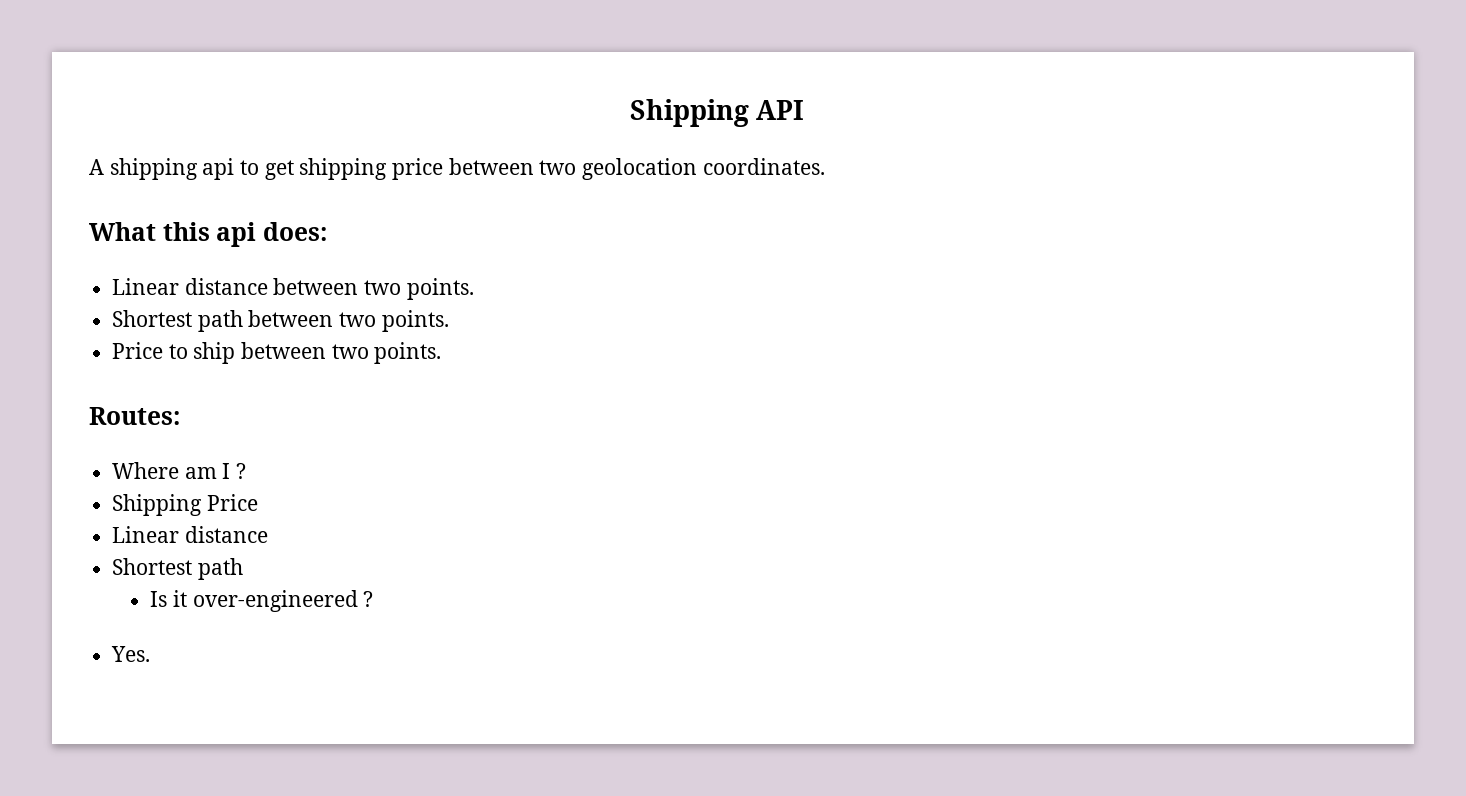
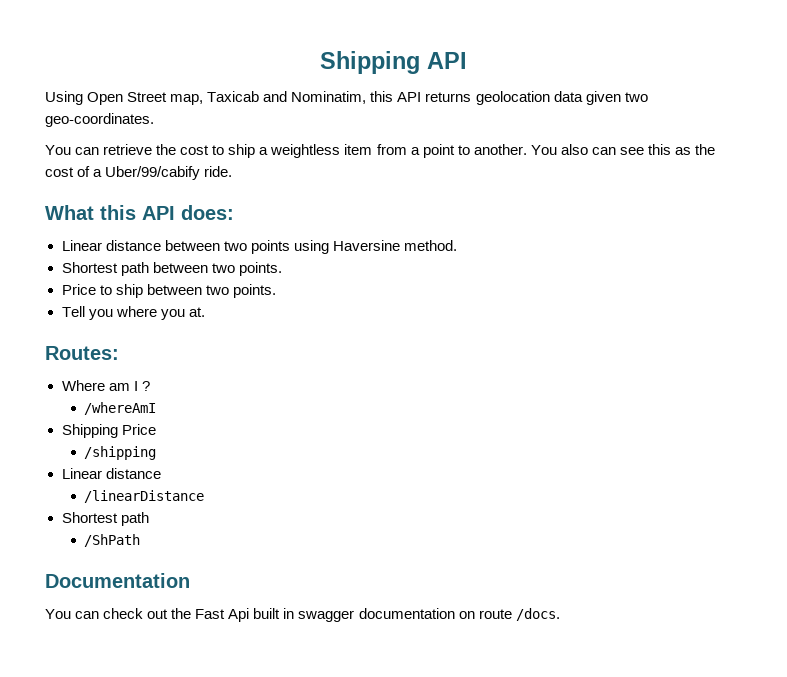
[89,158,825,180] A shipping api to get shipping price between two geolocation coordinates. -> [45,91,648,105] [45,113,154,127] [45,144,716,158] [45,166,233,180] Using Open Street map, Taxicab and Nominatim, this API returns geolocation data given two geo-coordinates. // You can retrieve the cost to ship a weightless item from a point to another. You also can see this as the cost of a Uber/99/cabify ride.
[216,222,257,247] api -> [142,206,175,220] API
[406,278,474,300] points. -> [250,240,457,254] points using Haversine method.
(442, 353) none -> [61,306,205,320] // Tell you where you at.
(247, 471) none -> [84,402,157,415] // /whereAmI
[112,526,268,543] // Linear distance -> [84,446,157,460] [61,468,161,479] [84,490,205,503] // /shipping // Linear distance // /linearDistance
[150,590,374,612] [111,646,151,662] Is it over-engineered ? // Yes. -> [84,534,141,547] [45,573,190,588] [45,608,560,622] /ShPath // Documentation // You can check out the Fast Api built in swagger documentation on route /docs.

